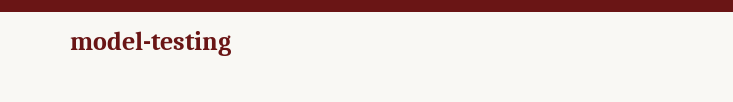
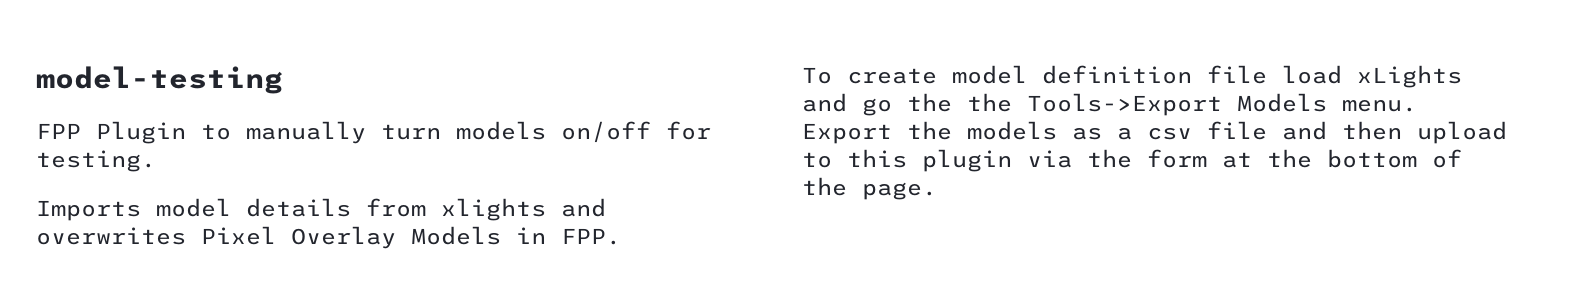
(231, 43) none -> [36,121,711,144] [36,150,156,172] [36,198,606,221] [36,226,621,249] [802,65,1462,88] [802,93,1417,116] [802,121,1507,144] [802,149,1462,172] [802,177,937,200] // FPP Plugin to manually turn models on/off for testing. // Imports model details from xlights and overwrites Pixel Overlay Models in FPP. // To create model definition file load xLights and go the the Tools->Export Models menu. Export the models as a csv file and then upload to this plugin via the form at the bottom of the page.

